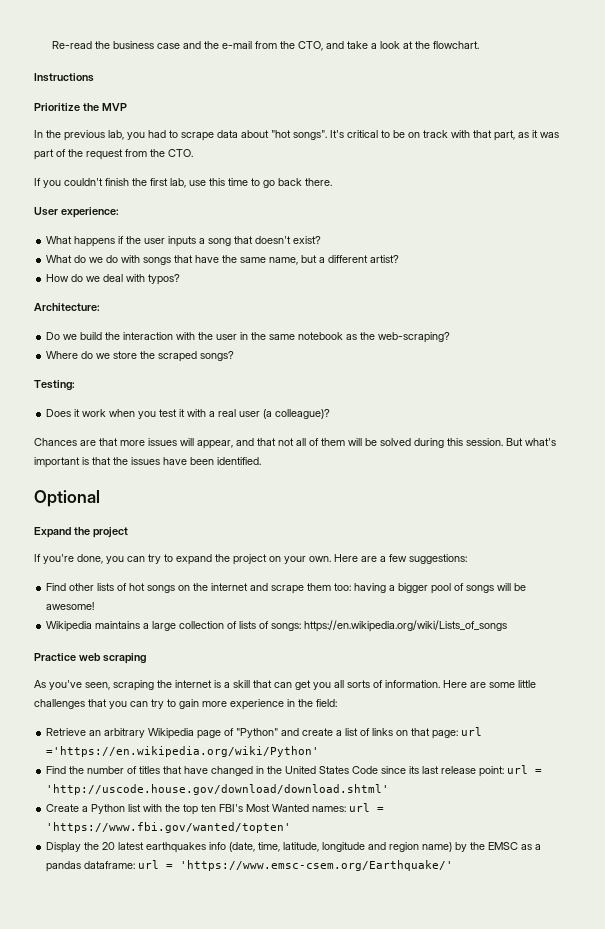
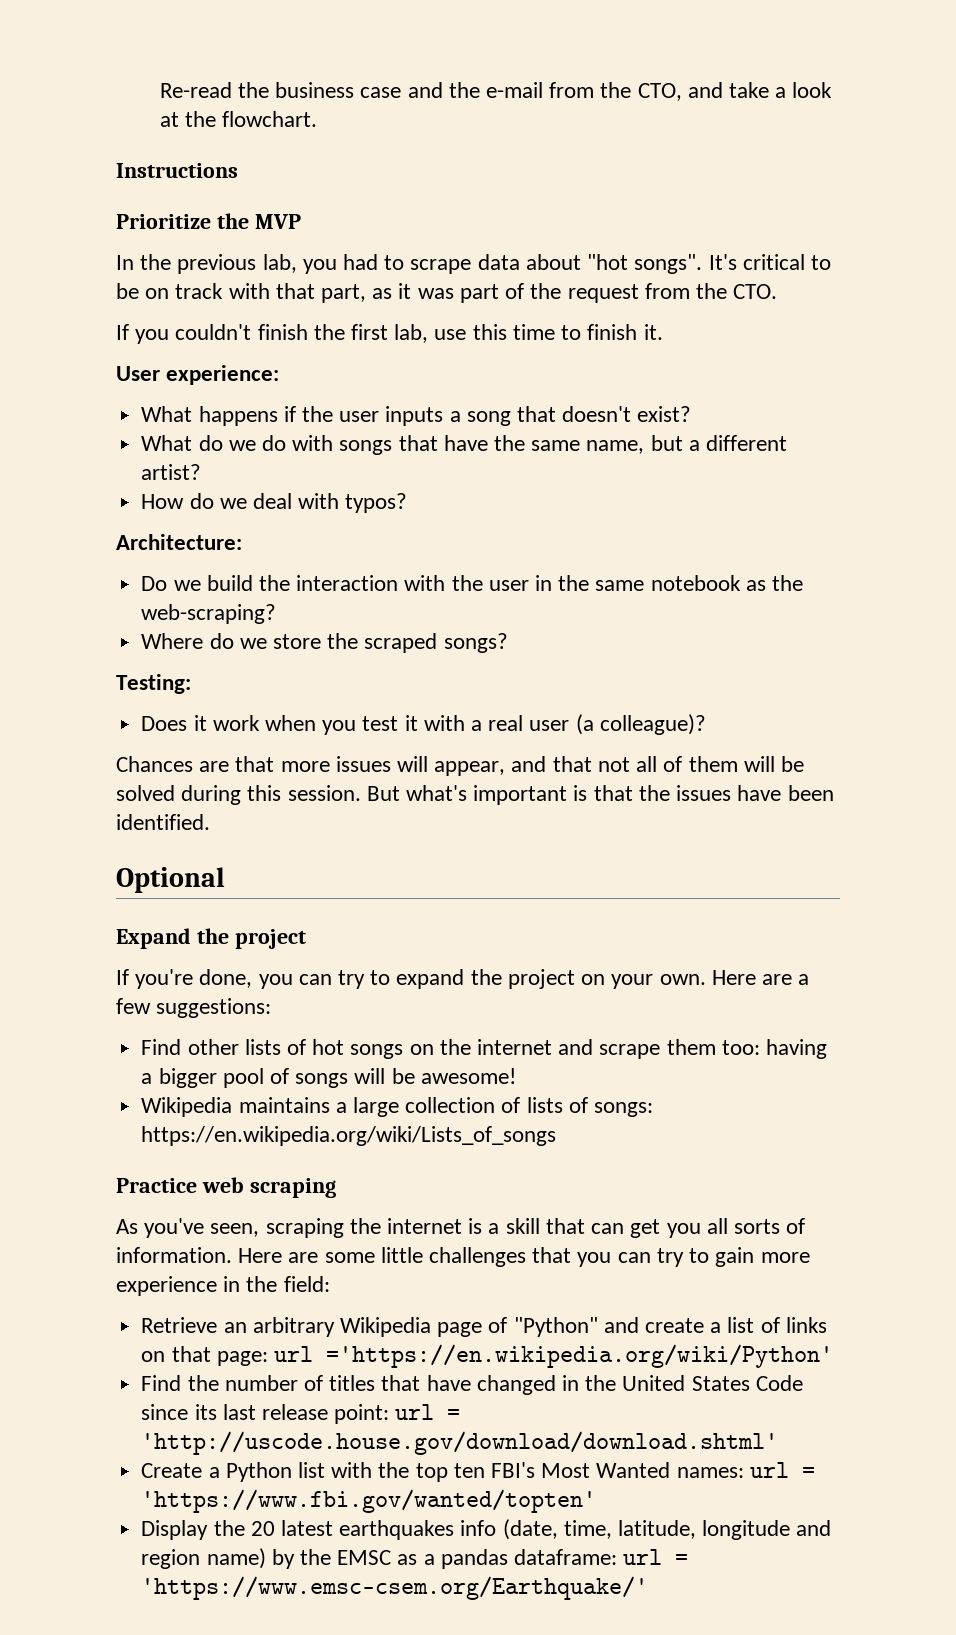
[263,178,332,188] go back there. -> [587,324,663,340] finish it.

